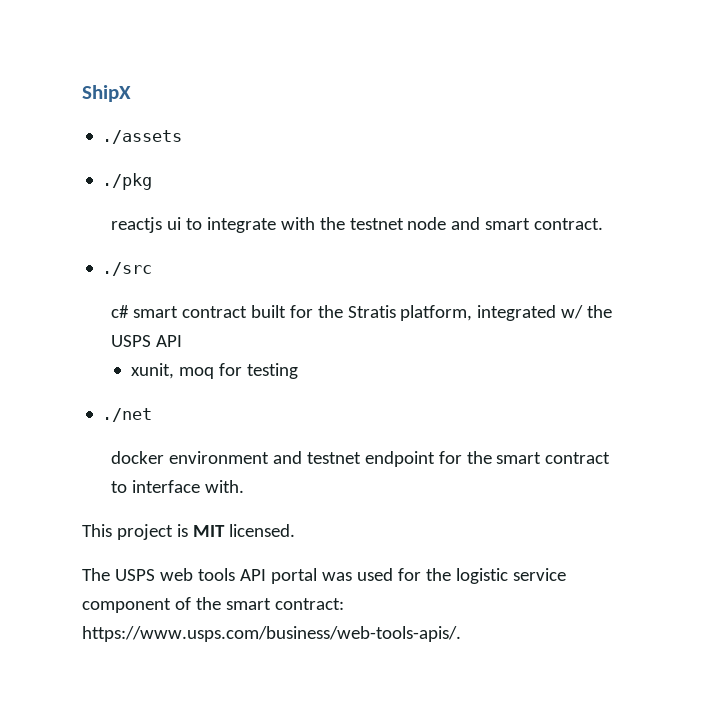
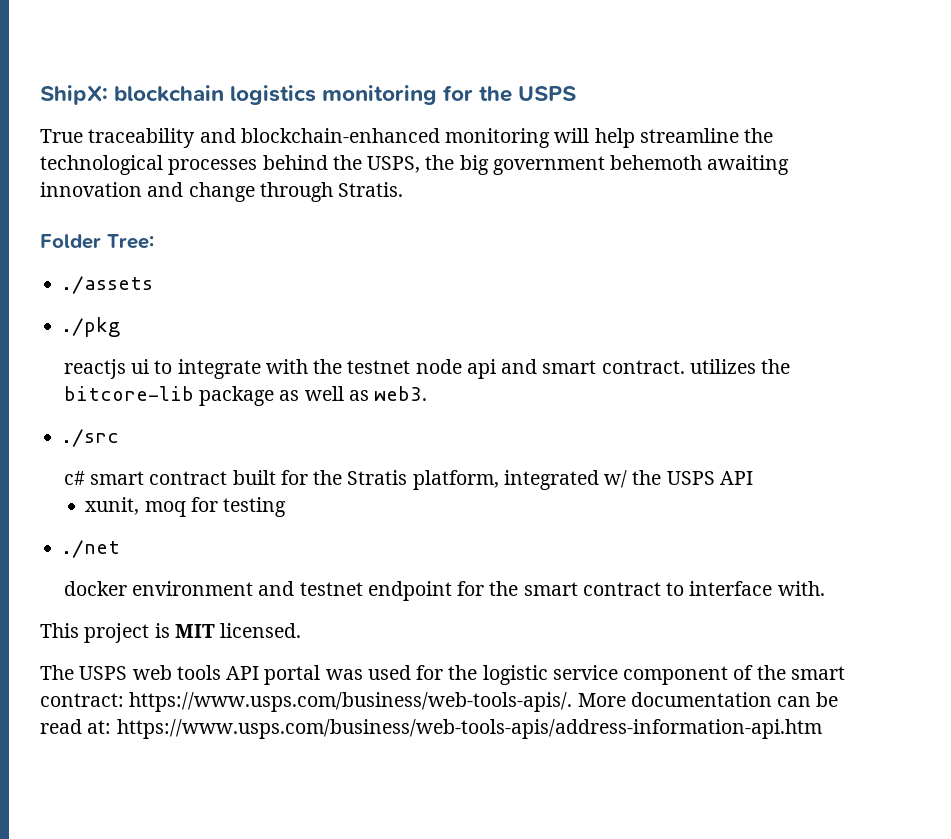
[82,85,131,102] ShipX -> [40,85,577,105] [40,128,774,148] [40,155,790,175] [40,182,404,202] [40,234,154,249] ShipX: blockchain logistics monitoring for the USPS // True traceability and blockchain-enhanced monitoring will help streamline the technological processes behind the USPS, the big government behemoth awaiting innovation and change through Stratis. // Folder Tree:
(447, 223) none -> [466,359,496,379] api
(604, 224) none -> [689,359,791,374] [63,386,428,406] utilizes the bitcore-lib package as well as web3.
(461, 634) none -> [577,692,839,707] [40,719,822,739] More documentation can be read at: https://www.usps.com/business/web-tools-apis/address-information-api.htm

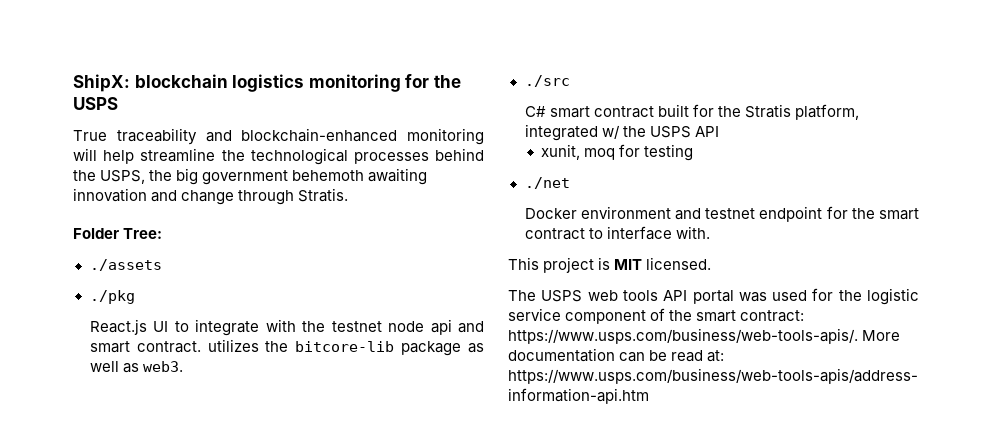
[63,359,150,379] reactjs ui -> [89,319,169,335] React.js UI
[63,471,85,485] c# -> [524,106,546,117] C#
[63,581,127,596] docker -> [524,208,577,219] Docker

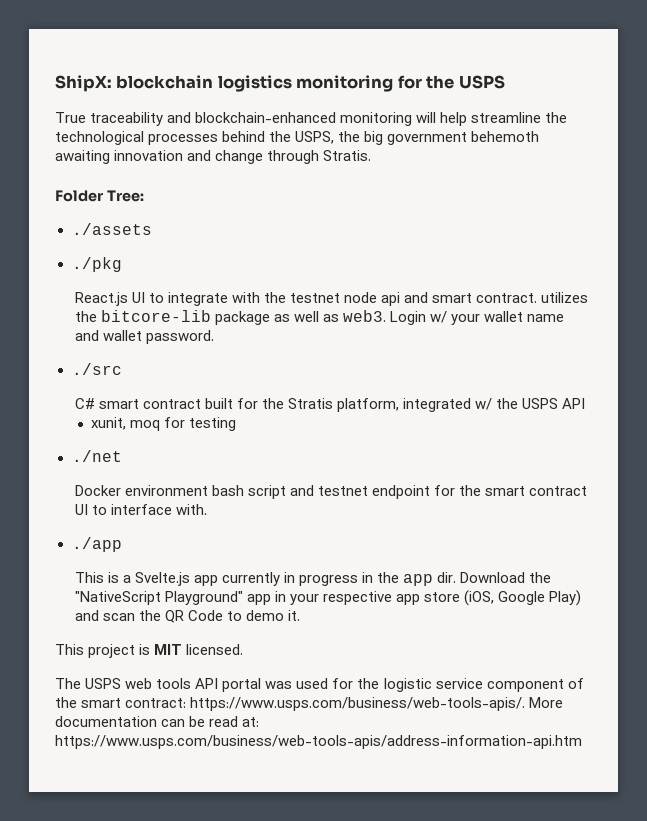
(183, 366) none -> [390,311,565,325] [74,330,214,344] Login w/ your wallet name and wallet password.
(671, 212) none -> [211,485,286,499] bash script
(585, 234) none -> [74,504,88,515] UI
(710, 232) none -> [71,537,122,552] [74,572,552,586] [74,590,582,606] [74,610,301,623] // ./app // This is a Svelte.js app currently in progress in the app dir. Download the "NativeScript Playground" app in your respective app store (iOS, Google Play) and scan the QR Code to demo it.

